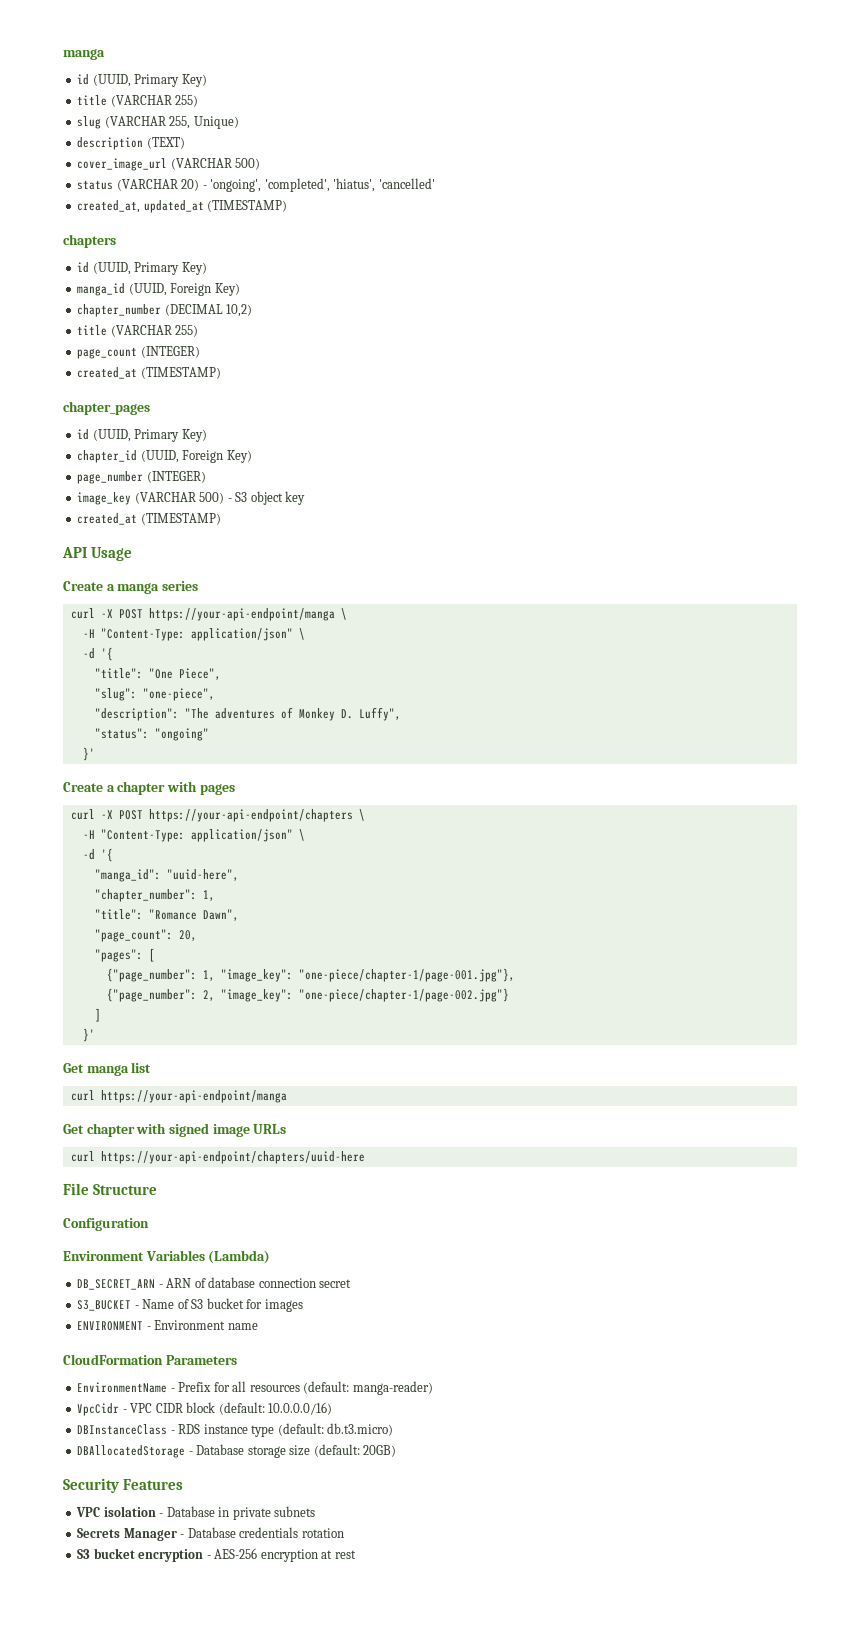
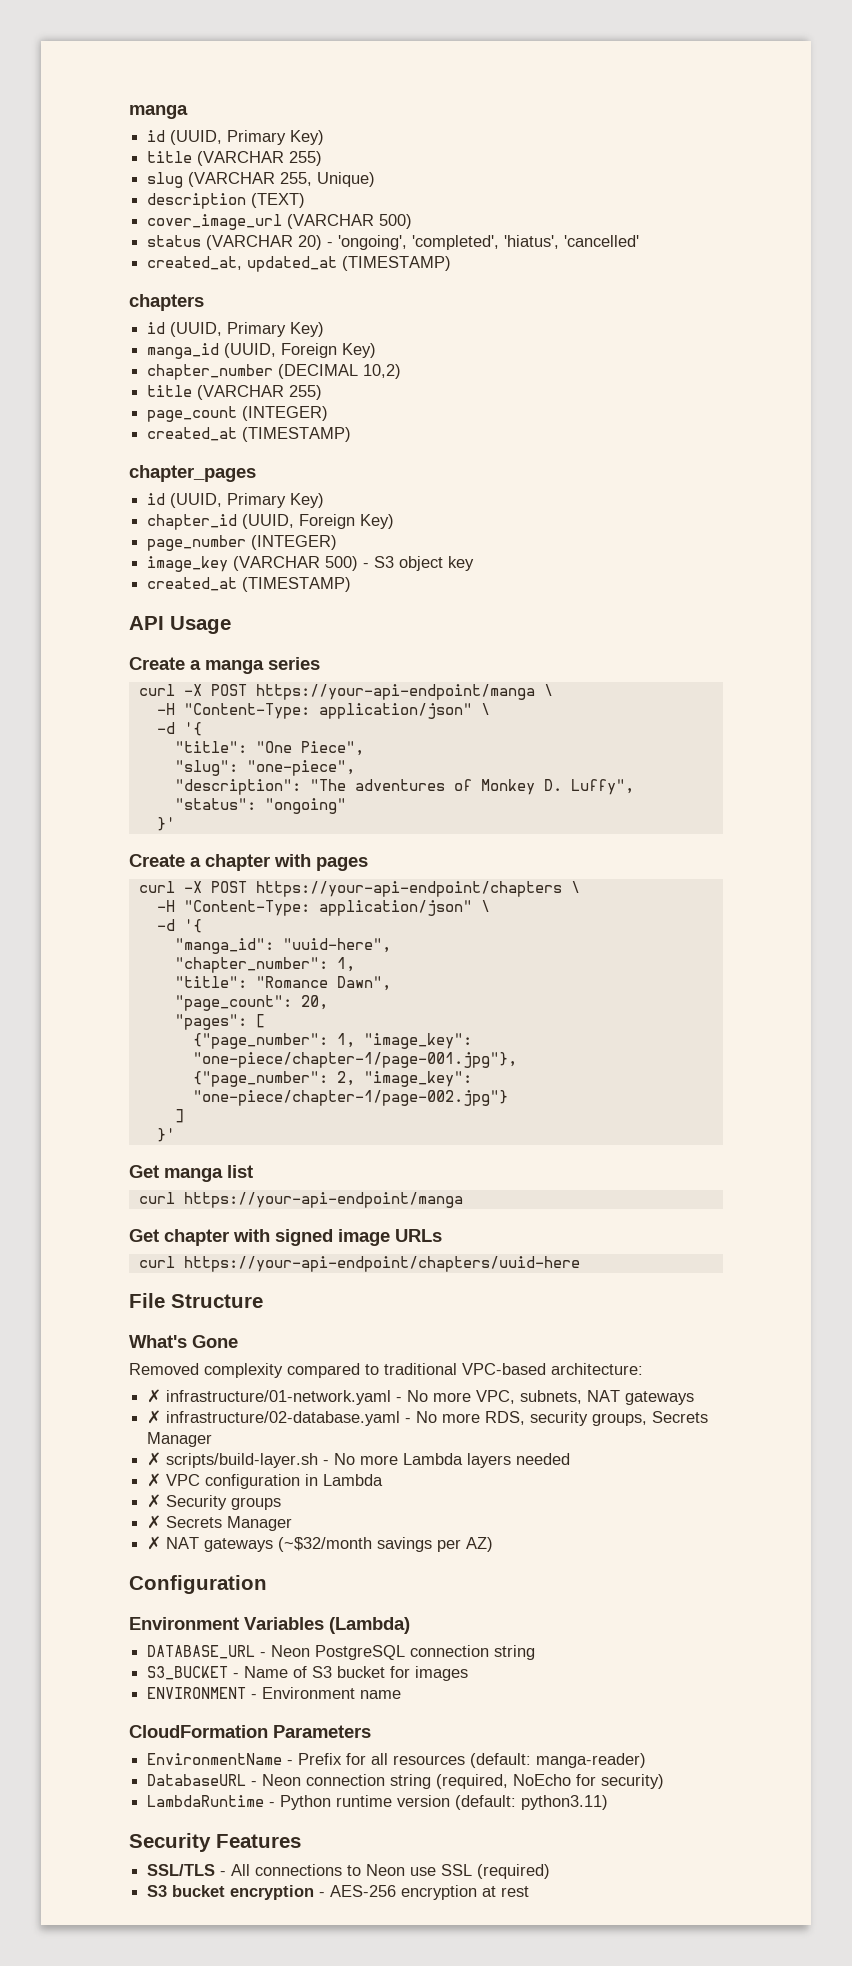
[63,1218,149,1231] [63,1250,271,1264] [77,1277,352,1290] Configuration // Environment Variables (Lambda) // DB_SECRET_ARN - ARN of database connection secret -> [129,1335,238,1348] [129,1363,643,1378] [147,1389,695,1405] [147,1410,709,1426] [147,1432,213,1447] [147,1452,571,1468] [147,1473,384,1489] [147,1494,282,1510] [147,1515,293,1531] [147,1536,494,1552] [129,1575,267,1594] [129,1617,410,1634] [147,1645,536,1660] What's Gone // Removed complexity compared to traditional VPC-based architecture: // ✗ infrastructure/01-network.yaml - No more VPC, subnets, NAT gateways // ✗ infrastructure/02-database.yaml - No more RDS, security groups, Secrets Manager // ✗ scripts/build-layer.sh - No more Lambda layers needed // ✗ VPC configuration in Lambda // ✗ Security groups // ✗ Secrets Manager // ✗ NAT gateways (~$32/month savings per AZ) // Configuration // Environment Variables (Lambda) // DATABASE_URL - Neon PostgreSQL connection string
[77,1402,333,1416] [77,1423,394,1437] [77,1444,397,1458] [63,1478,183,1493] [76,1506,316,1520] [77,1527,344,1541] VpcCidr - VPC CIDR block (default: 10.0.0.0/16) // DBInstanceClass - RDS instance type (default: db.t3.micro) // DBAllocatedStorage - Database storage size (default: 20GB) // Security Features // VPC isolation - Database in private subnets // Secrets Manager - Database credentials rotation -> [147,1774,665,1789] [147,1795,609,1810] [129,1833,301,1852] [147,1864,551,1879] DatabaseURL - Neon connection string (required, NoEcho for security) // LambdaRuntime - Python runtime version (default: python3.11) // Security Features // SSL/TLS - All connections to Neon use SSL (required)

